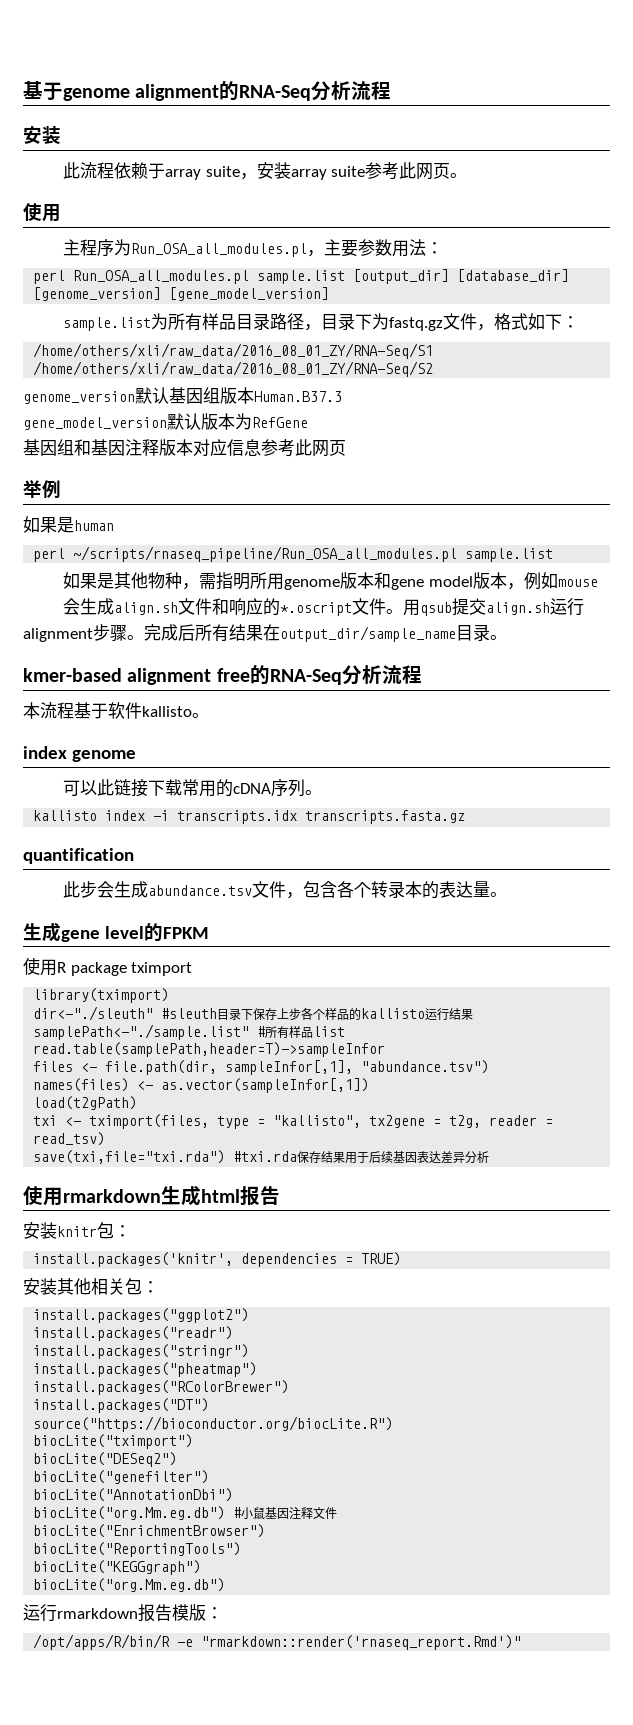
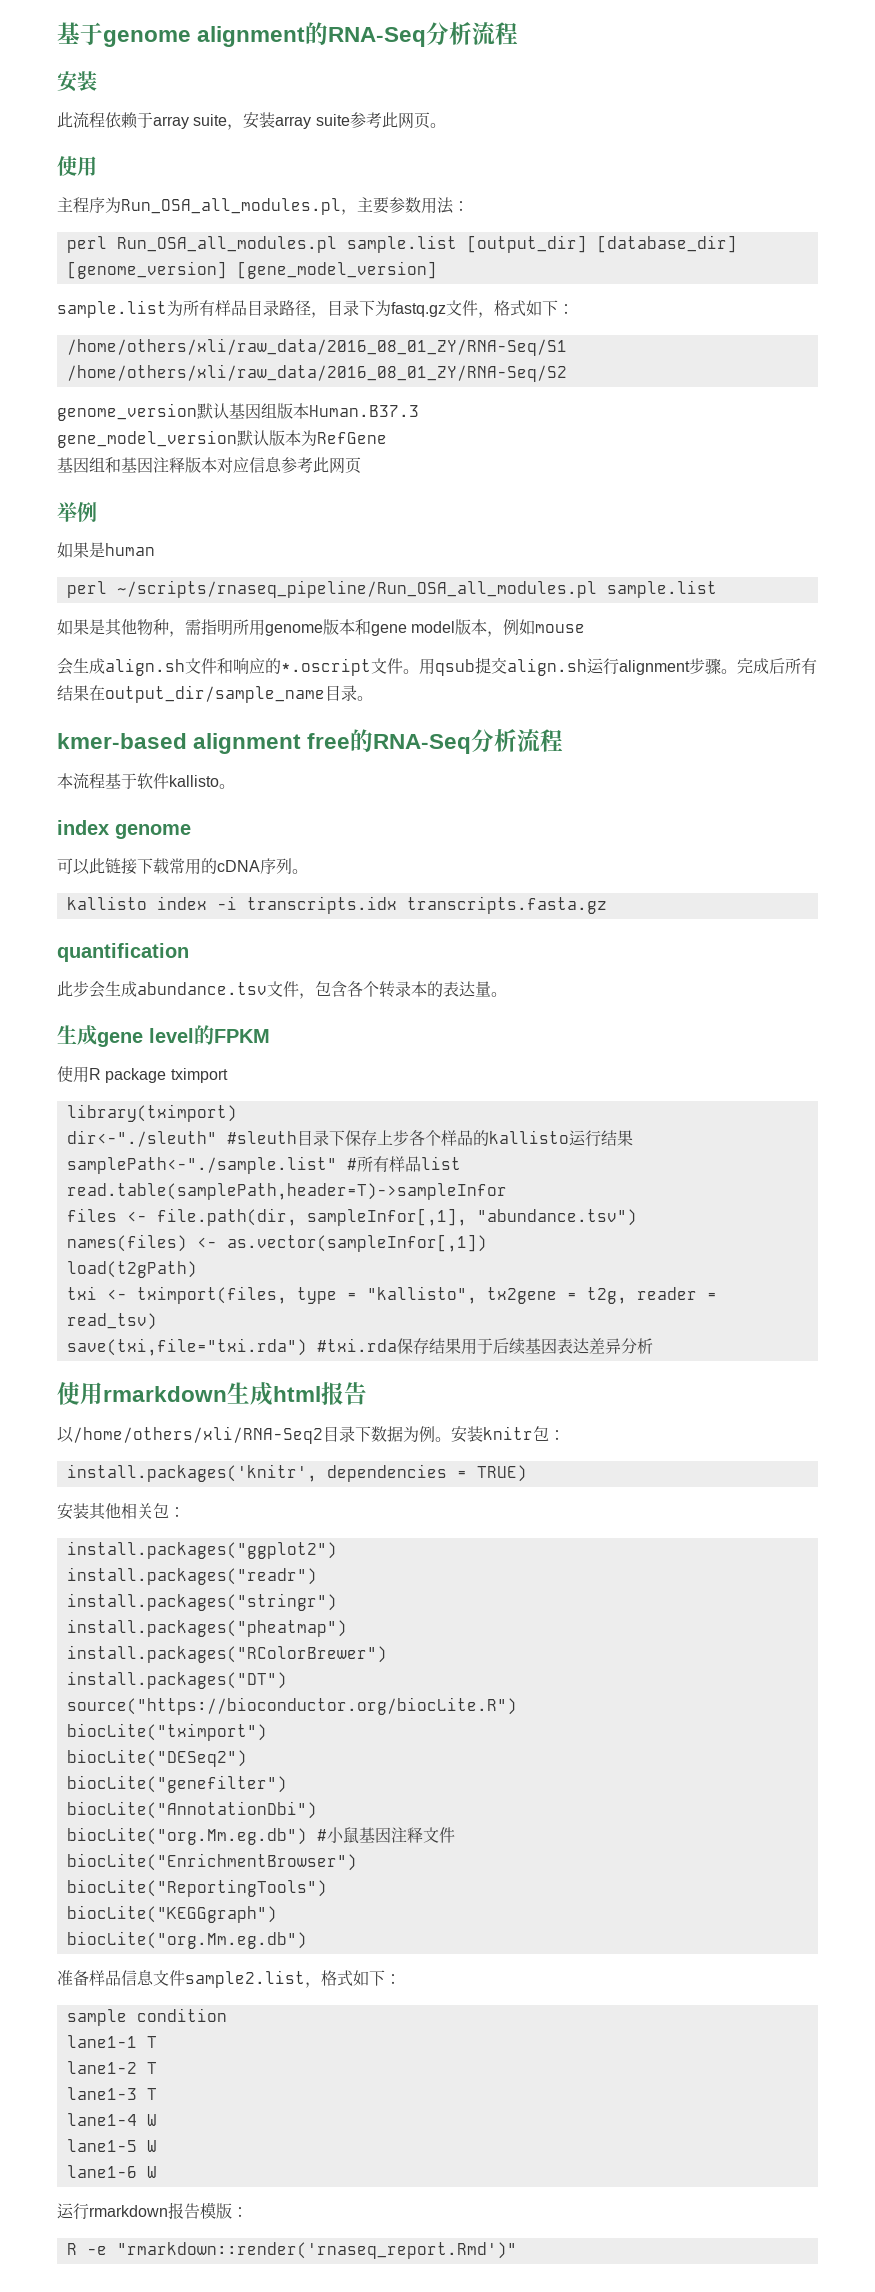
(280, 1195) none -> [57,1426,451,1444] 以/home/others/xli/RNA-Seq2目录下数据为例。
(226, 1585) none -> [57,1970,401,1988] [66,2008,227,2026] [66,2035,157,2048] [66,2061,157,2074] [66,2087,157,2100] [66,2113,157,2126] [66,2139,157,2152] [66,2165,157,2178] // 准备样品信息文件sample2.list，格式如下： // sample condition // lane1-1 T // lane1-2 T // lane1-3 T // lane1-4 W // lane1-5 W // lane1-6 W
[33,1634,171,1650] /opt/apps/R/bin/R -> [66,2243,77,2255] R

